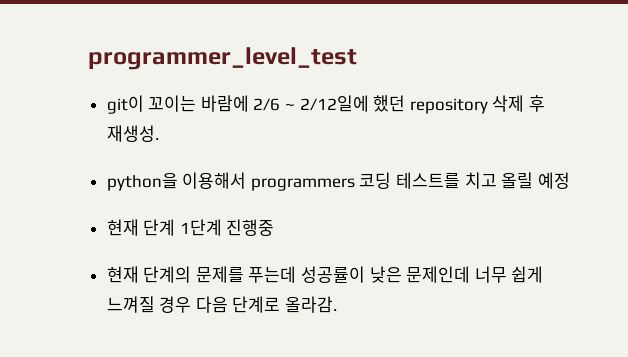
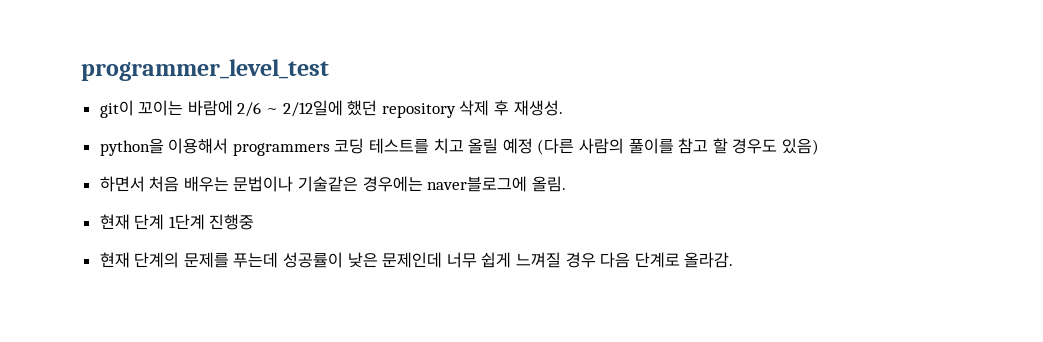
(570, 180) none -> [537,138,819,155] [99,176,566,192] (다른 사람의 풀이를 참고 할 경우도 있음) // 하면서 처음 배우는 문법이나 기술같은 경우에는 naver블로그에 올림.

